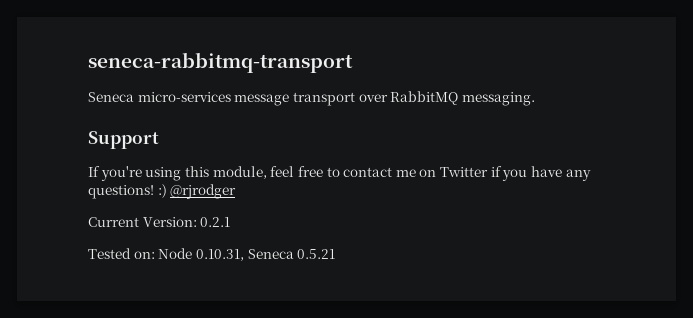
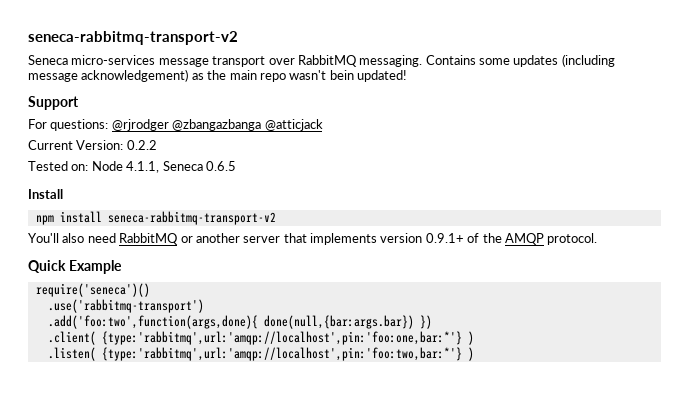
[88,52,353,73] seneca-rabbitmq-transport -> [28,31,238,45] seneca-rabbitmq-transport-v2
[88,131,159,149] [88,166,591,181] [88,184,167,199] // Support // If you're using this module, feel free to contact me on Twitter if you have any questions! :) -> [425,54,615,67] [28,69,407,82] [28,96,79,110] [28,119,109,131] Contains some updates (including message acknowledgement) as the main repo wasn't bein updated! // Support // For questions:
(237, 191) none -> [172,119,323,131] @zbangazbanga @atticjack
[200,217,231,227] 0.2.1 -> [126,140,157,150] 0.2.2
[195,249,336,261] 0.10.31, Seneca 0.5.21 -> [126,161,236,173] [28,189,63,199] [35,211,276,225] [28,233,598,245] [28,260,122,274] [35,283,150,297] [47,299,204,313] [47,315,432,329] [47,331,474,345] [47,347,474,361] 4.1.1, Seneca 0.6.5 // Install // npm install seneca-rabbitmq-transport-v2 // You'll also need RabbitMQ or another server that implements version 0.9.1+ of the AMQP protocol. // Quick Example // require('seneca')() // .use('rabbitmq-transport') // .add('foo:two',function(args,done){ done(null,{bar:args.bar}) }) // .client( {type:'rabbitmq',url:'amqp://localhost',pin:'foo:one,bar:*'} ) // .listen( {type:'rabbitmq',url:'amqp://localhost',pin:'foo:two,bar:*'} )

